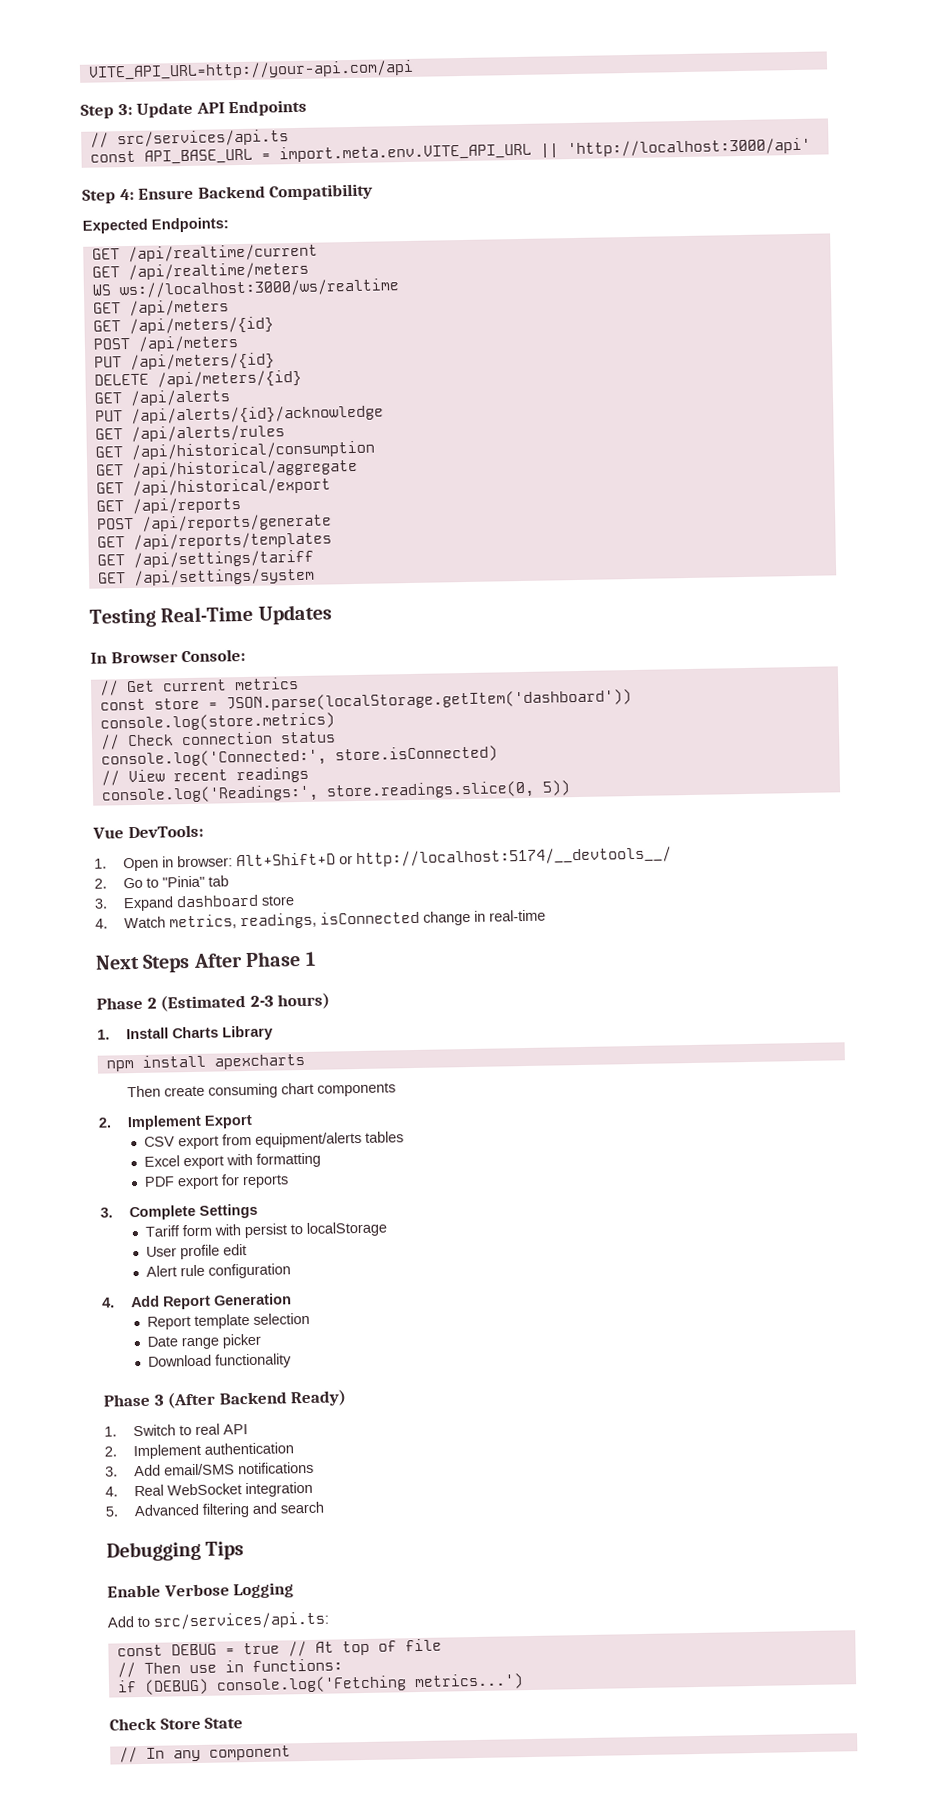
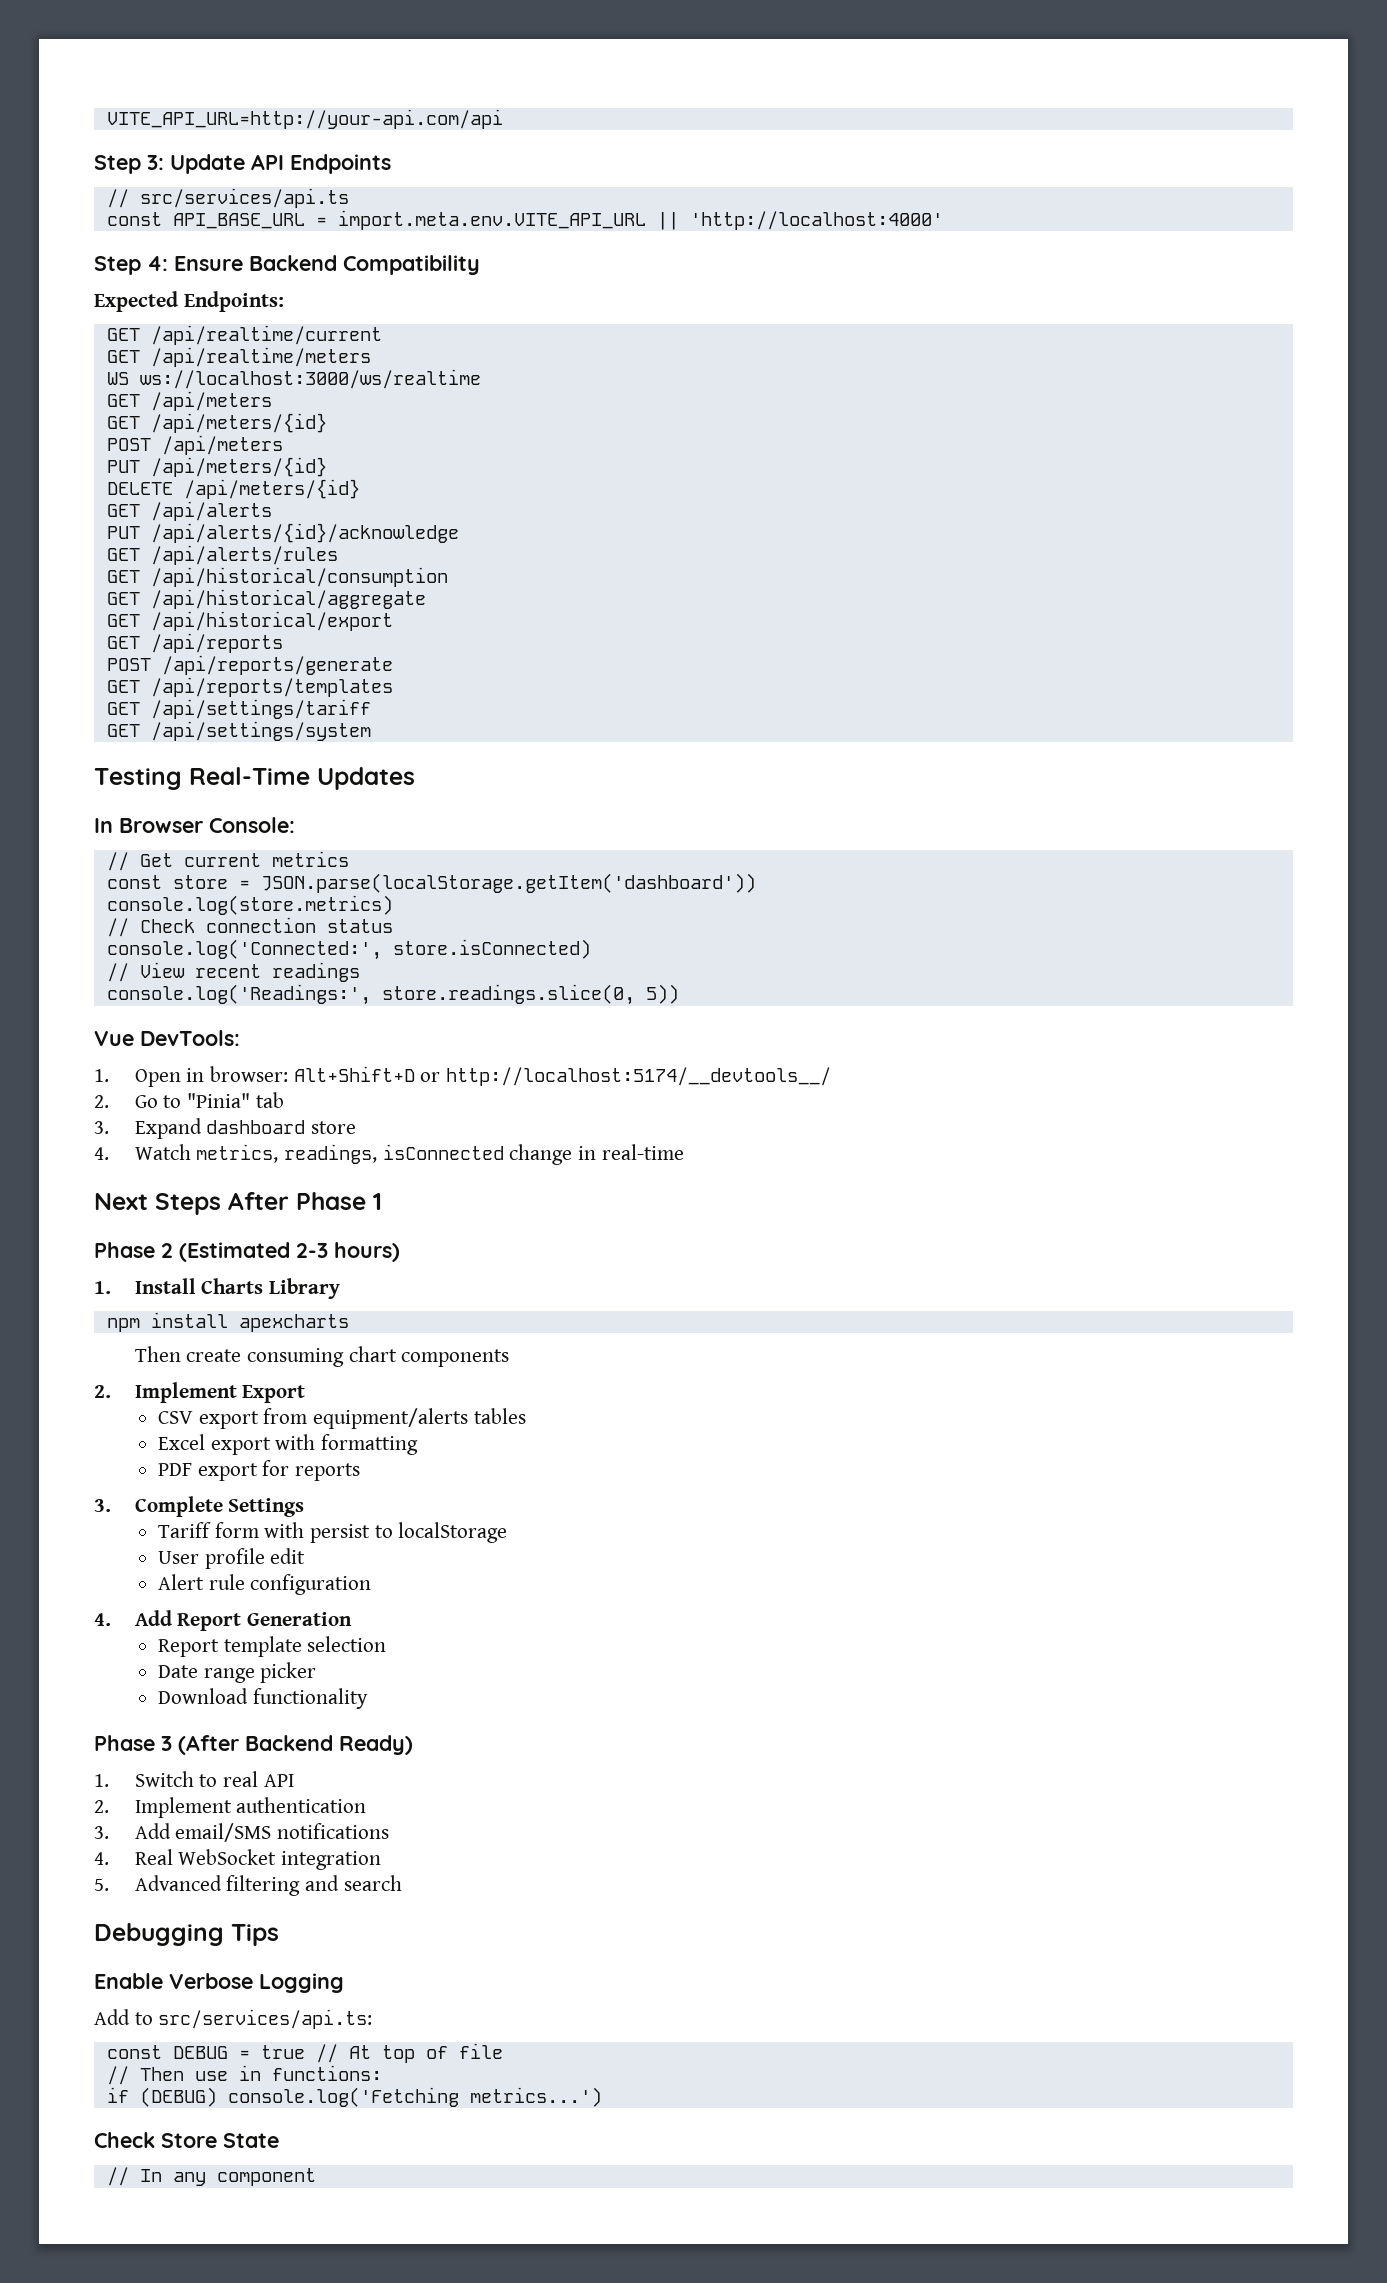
[566,137,811,158] 'http://localhost:3000/api' -> [689,211,943,230] 'http://localhost:4000'

